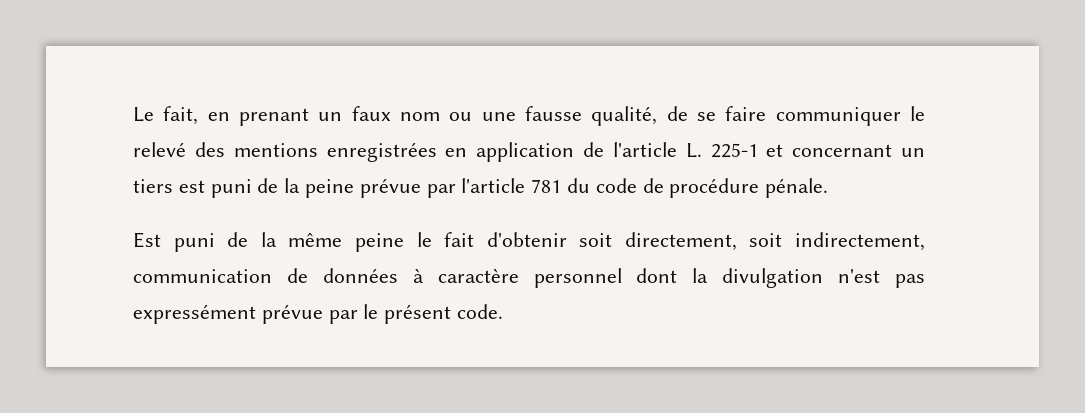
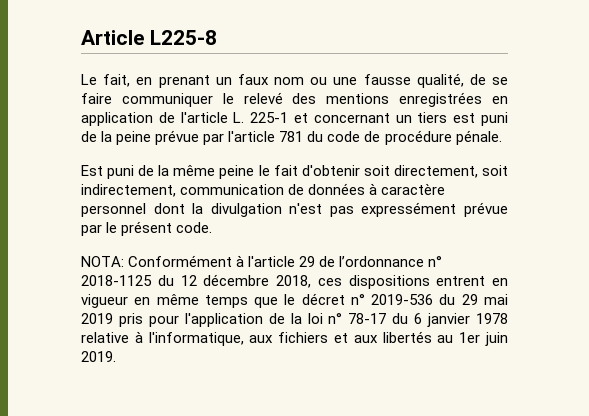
(133, 114) none -> [81,30,217,45] Article L225-8 //
(504, 311) none -> [81,255,443,267] [81,274,508,289] [81,293,508,308] [81,313,509,327] [81,331,509,346] [81,351,116,362] // NOTA: Conformément à l'article 29 de l’ordonnance n° 2018-1125 du 12 décembre 2018, ces dispositions entrent en vigueur en même temps que le décret n° 2019-536 du 29 mai 2019 pris pour l'application de la loi n° 78-17 du 6 janvier 1978 relative à l'informatique, aux fichiers et aux libertés au 1er juin 2019.

